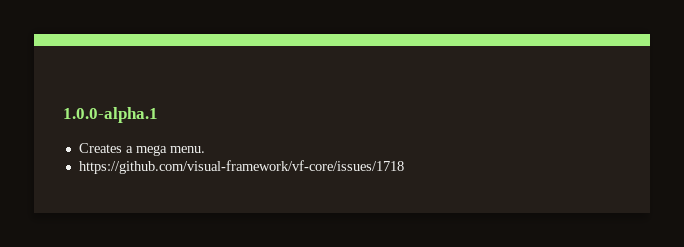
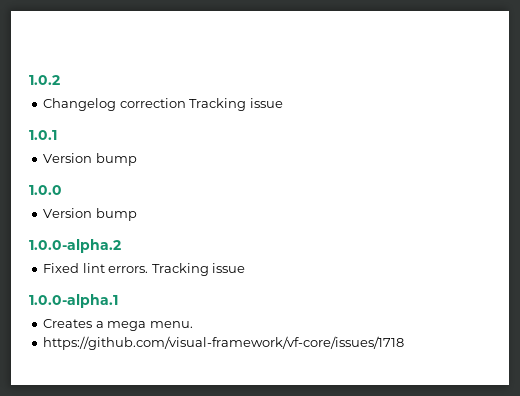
(63, 115) none -> [29,75,60,85] [43,98,283,111] [29,130,57,140] [43,153,137,166] [29,185,62,195] [43,208,137,221] [29,239,121,253] [43,263,246,276] 1.0.2 // Changelog correction Tracking issue // 1.0.1 // Version bump // 1.0.0 // Version bump // 1.0.0-alpha.2 // Fixed lint errors. Tracking issue //

